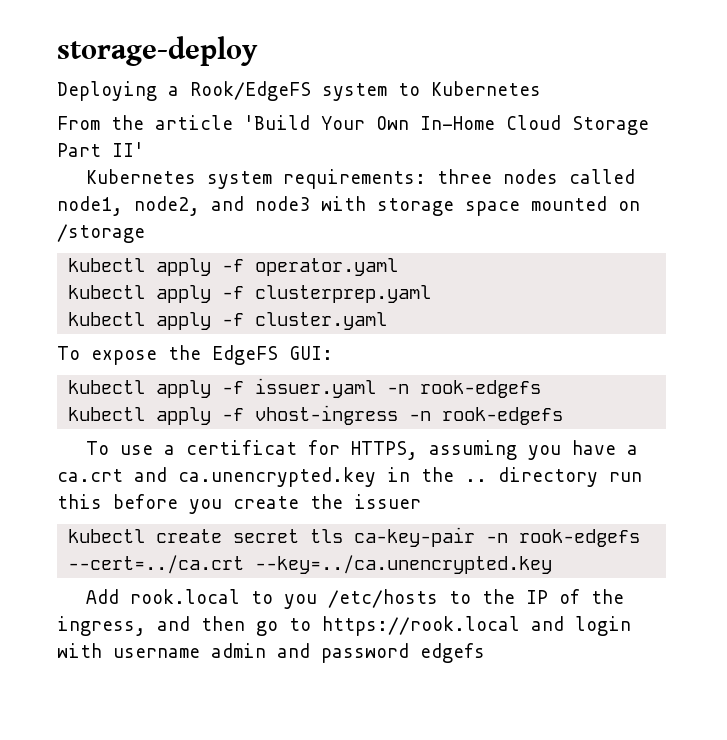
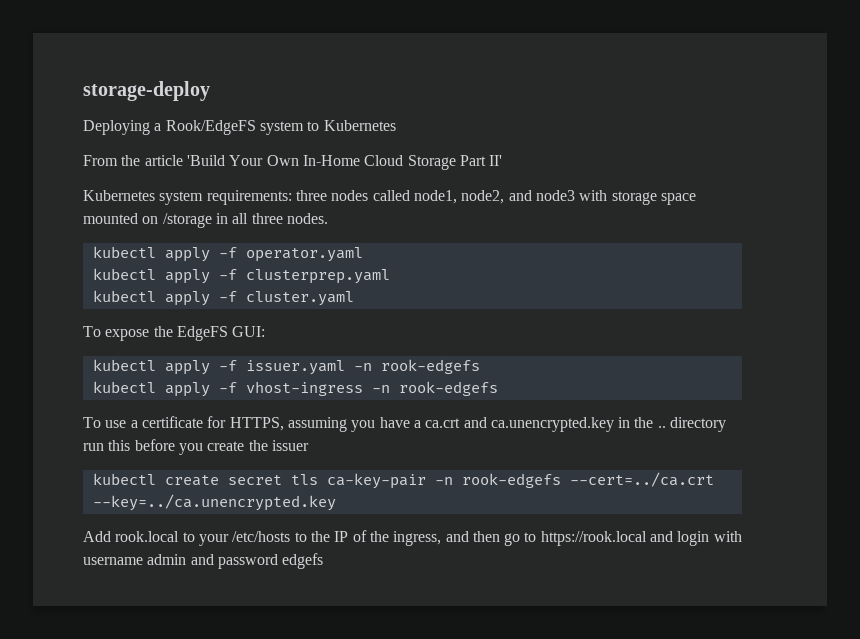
(145, 233) none -> [215,213,328,224] in all three nodes.
[186,440,298,455] certificat -> [141,416,203,428] certificate
[284,594,318,609] you -> [198,534,229,546] your

